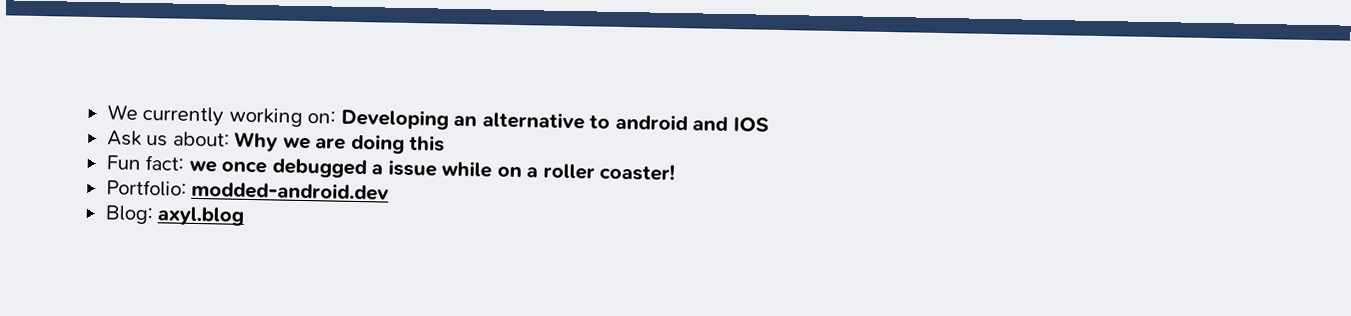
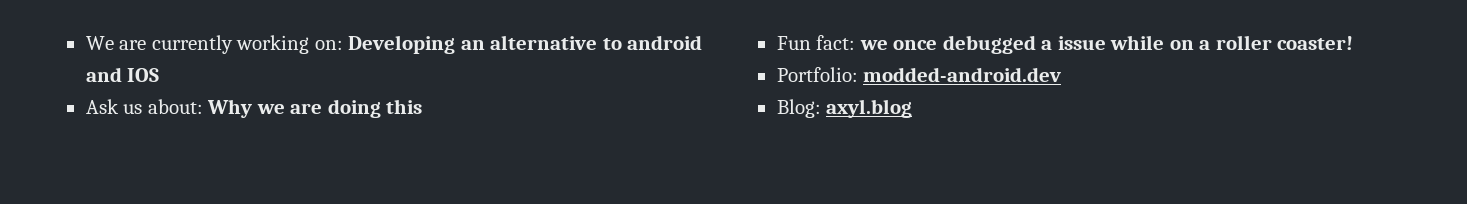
(138, 112) none -> [119,40,147,50] are

